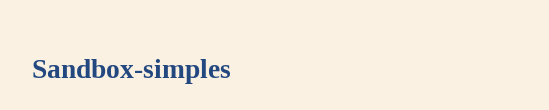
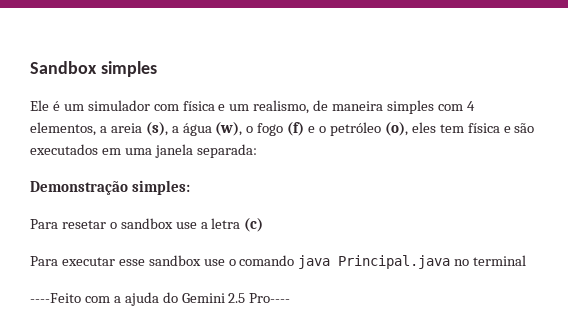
[32,59,231,84] Sandbox-simples -> [30,61,157,77] [30,100,475,114] [30,122,535,136] [30,144,257,158] [30,180,190,195] [30,218,264,232] [30,255,527,269] [30,292,291,306] Sandbox simples // Ele é um simulador com física e um realismo, de maneira simples com 4 elementos, a areia (s), a água (w), o fogo (f) e o petróleo (o), eles tem física e são executados em uma janela separada: // Demonstração simples: // Para resetar o sandbox use a letra (c) // Para executar esse sandbox use o comando java Principal.java no terminal // ----Feito com a ajuda do Gemini 2.5 Pro----

